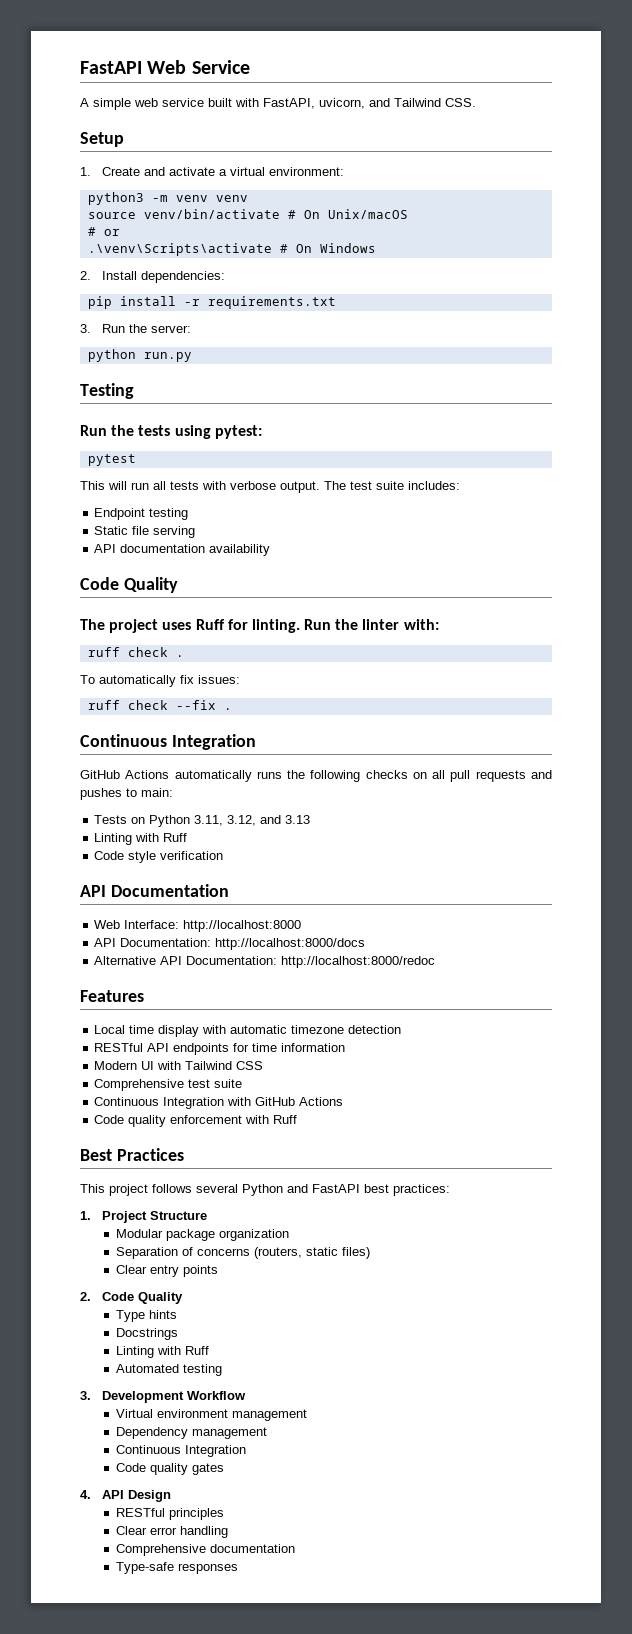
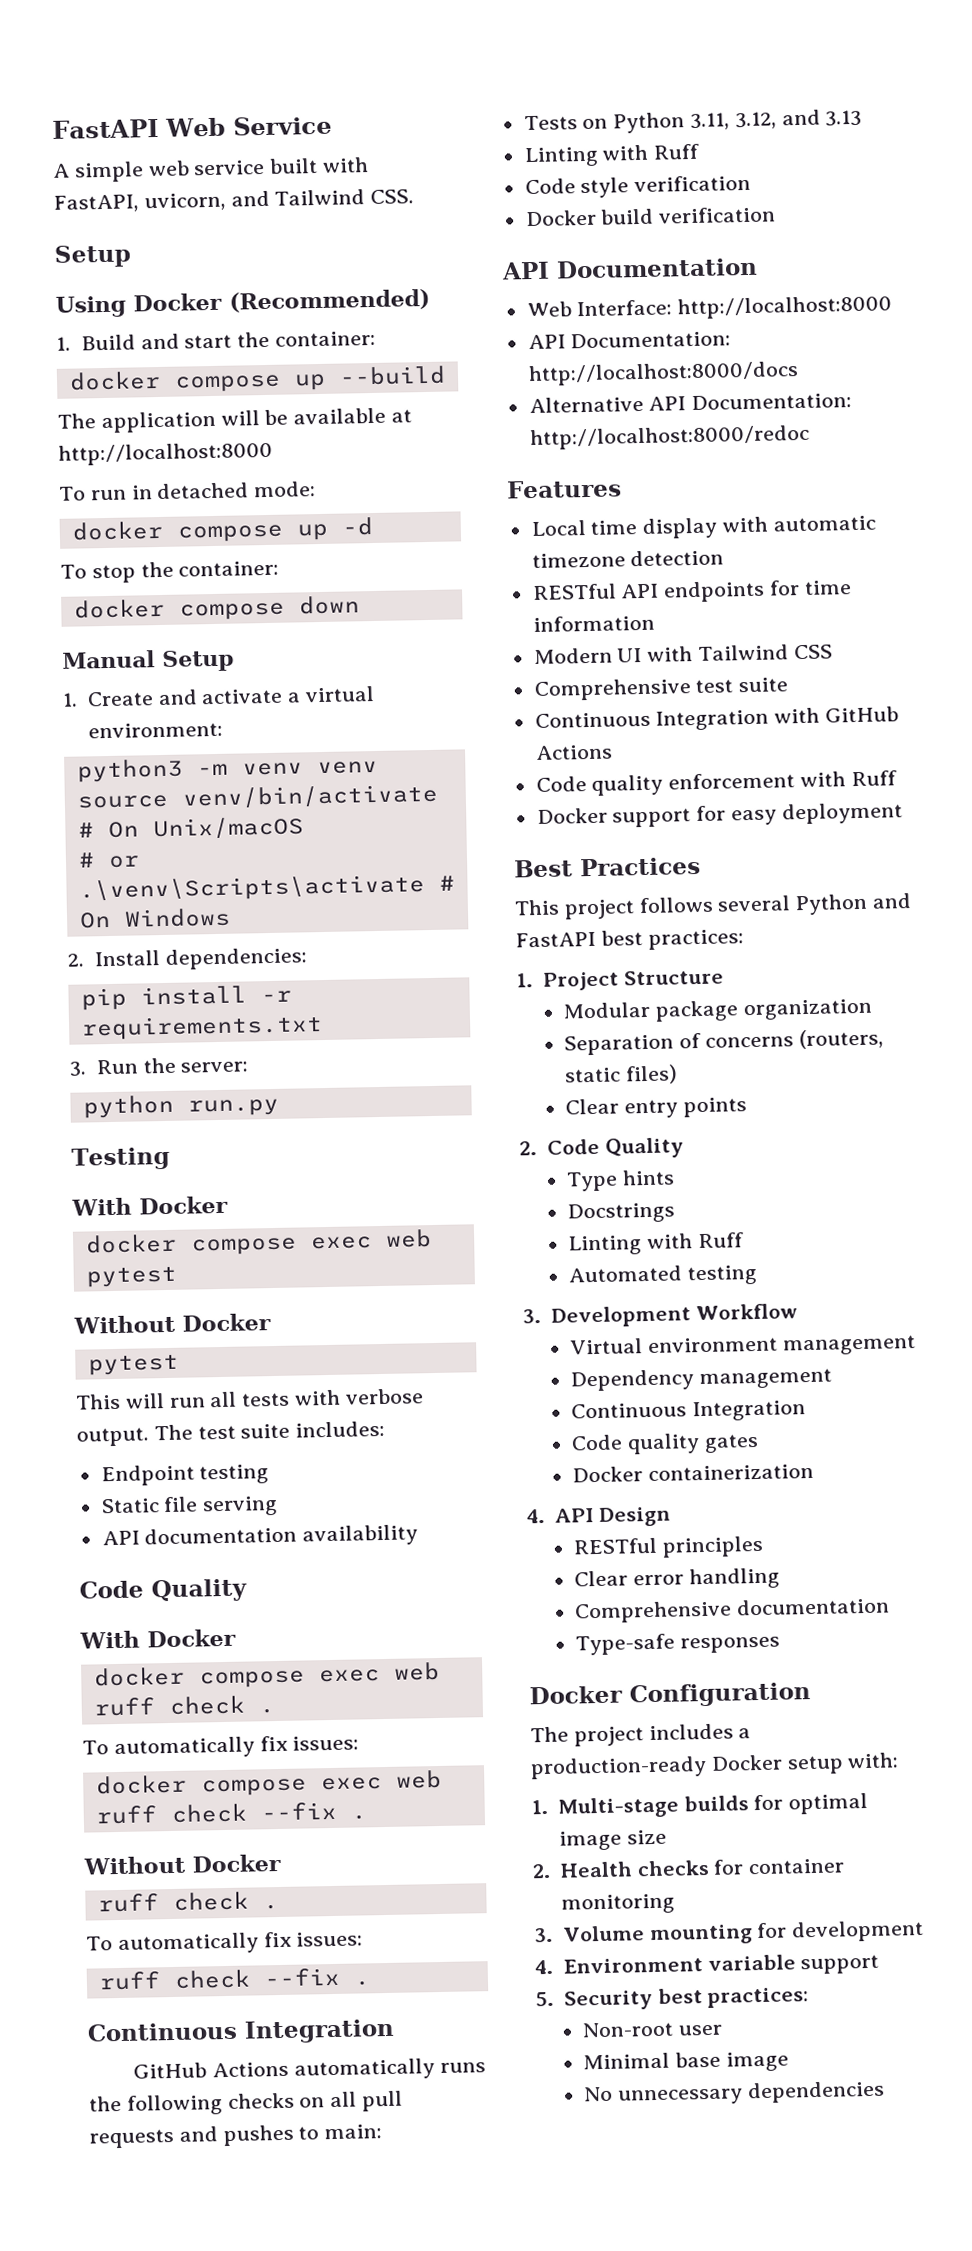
(124, 139) none -> [55,288,430,318] [56,330,376,351] [68,365,446,393] [57,407,413,434] [58,441,273,466] [58,481,317,501] [71,517,373,543] [60,560,280,584] [73,595,360,621] [62,649,234,672] // Using Docker (Recommended) // 1. Build and start the container: // docker compose up --build // The application will be available at http://localhost:8000 // To run in detached mode: // docker compose up -d // To stop the container: // docker compose down // Manual Setup
[80,425,262,439] Run the tests using pytest: -> [71,1195,228,1216] [84,1229,432,1256] [85,1266,177,1288] [73,1313,271,1334] With Docker // docker compose exec web pytest // Without Docker
[80,619,439,633] The project uses Ruff for linting. Run the linter with: -> [79,1628,236,1649] [93,1661,440,1689] [93,1695,275,1717] [82,1735,360,1760] [95,1769,442,1797] [95,1801,367,1825] [83,1853,281,1875] With Docker // docker compose exec web ruff check . // To automatically fix issues: // docker compose exec web ruff check --fix . // Without Docker
(224, 855) none -> [524,206,777,227] // Docker build verification
(298, 1119) none -> [536,802,903,828] // Docker support for easy deployment
(225, 1469) none -> [572,1463,815,1483] // Docker containerization
(239, 1568) none -> [529,1682,811,1708] [530,1723,752,1747] [530,1752,900,1780] [531,1792,869,1819] [558,1829,667,1851] [532,1858,846,1879] [560,1893,675,1915] [533,1919,925,1946] [534,1954,880,1975] [535,1987,810,2011] [582,2021,724,2038] [583,2051,790,2072] [583,2080,886,2106] // Docker Configuration // The project includes a production-ready Docker setup with: // 1. Multi-stage builds for optimal image size // 2. Health checks for container monitoring // 3. Volume mounting for development // 4. Environment variable support // 5. Security best practices: // Non-root user // Minimal base image // No unnecessary dependencies

